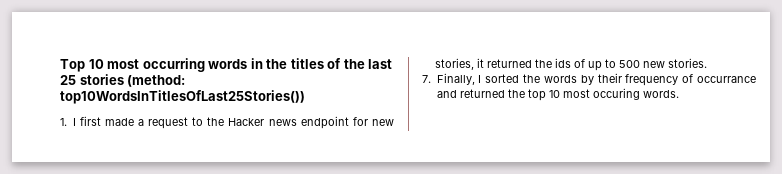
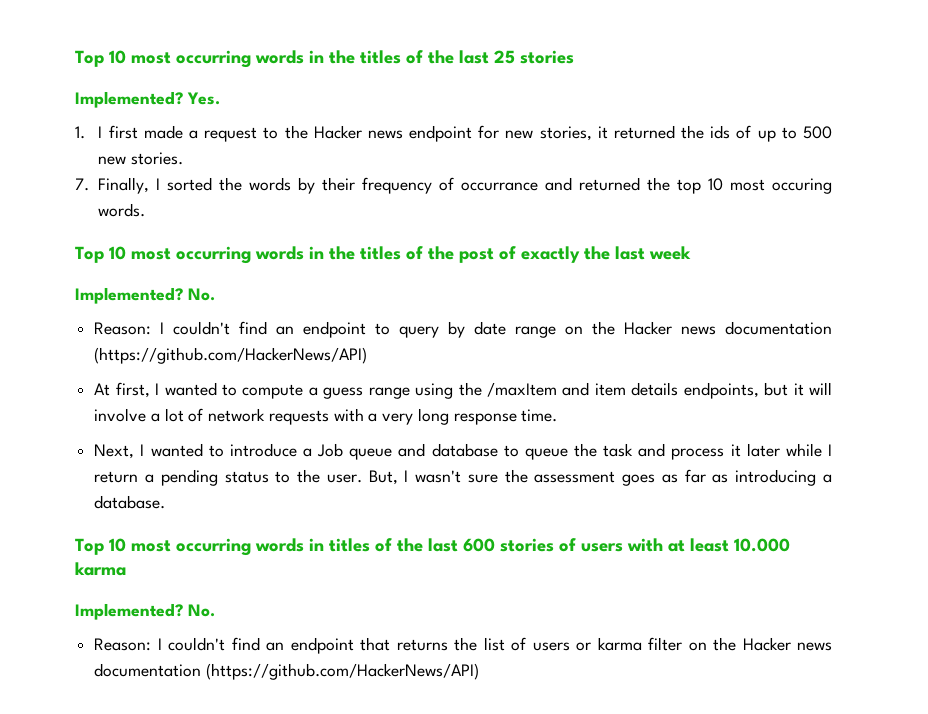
[127,75,186,87] [60,90,305,104] (method: top10WordsInTitlesOfLast25Stories()) -> [75,91,220,108] // Implemented? Yes.
(679, 94) none -> [75,246,691,264] [75,287,215,304] [94,321,833,338] [94,347,368,364] [94,382,832,399] [94,408,558,425] [94,443,833,460] [94,469,833,486] [94,495,166,509] [75,538,790,556] [75,562,126,576] [75,603,215,620] [94,637,832,654] [94,663,479,680] // Top 10 most occurring words in the titles of the post of exactly the last week // Implemented? No. // Reason: I couldn't find an endpoint to query by date range on the Hacker news documentation (https://github.com/HackerNews/API) // At first, I wanted to compute a guess range using the /maxItem and item details endpoints, but it will involve a lot of network requests with a very long response time. // Next, I wanted to introduce a Job queue and database to queue the task and process it later while I return a pending status to the user. But, I wasn't sure the assessment goes as far as introducing a database. // Top 10 most occurring words in titles of the last 600 stories of users with at least 10.000 karma // Implemented? No. // Reason: I couldn't find an endpoint that returns the list of users or karma filter on the Hacker news documentation (https://github.com/HackerNews/API)

